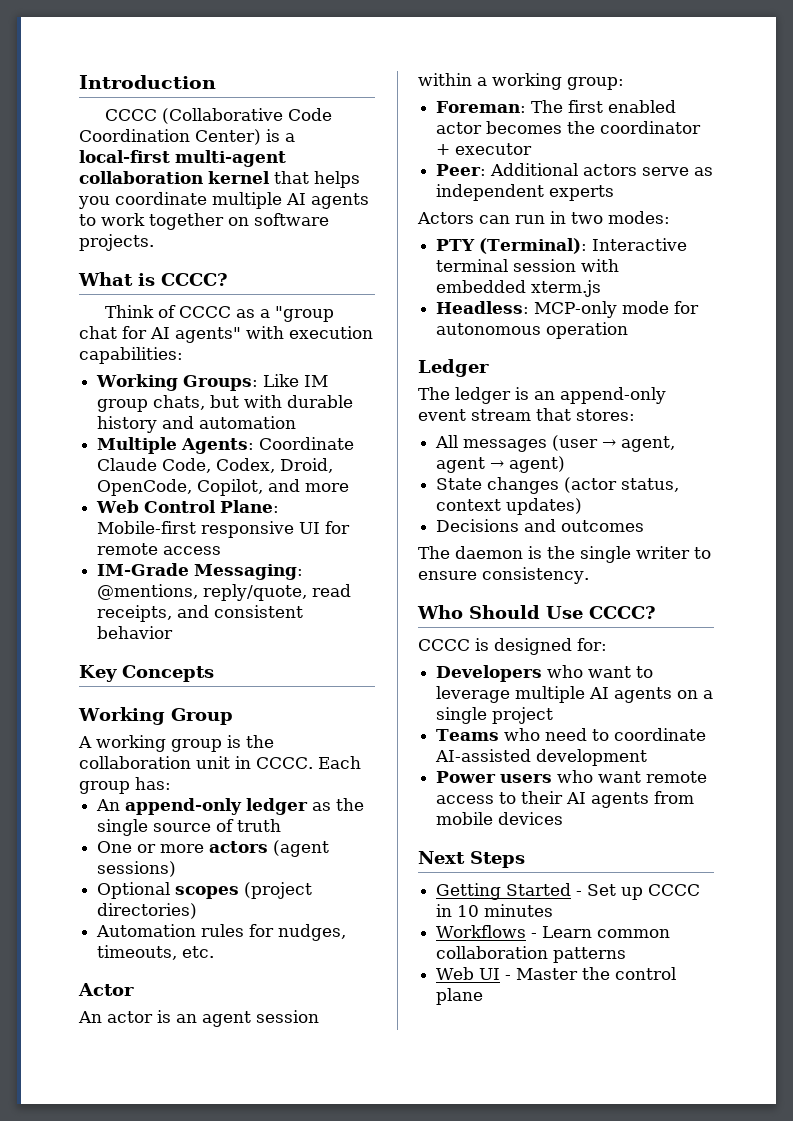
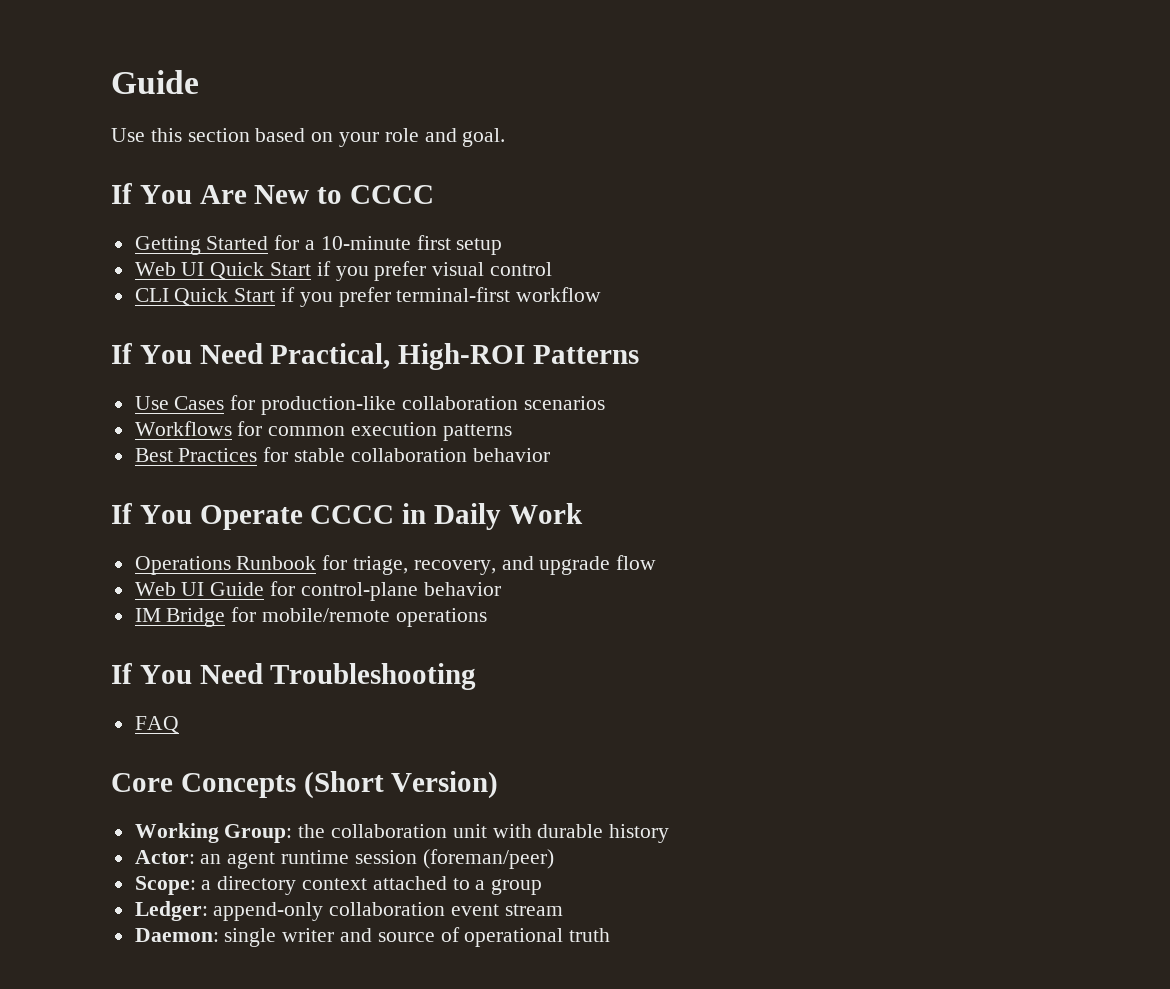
[79,75,216,89] [105,108,333,124] [79,129,295,145] [79,150,286,167] [79,171,360,188] [78,192,369,209] [79,213,329,230] [79,234,154,251] [78,272,228,286] [105,305,335,322] [79,326,373,343] [79,347,183,364] [96,374,329,391] [97,395,354,412] [97,416,297,433] [97,437,355,454] [97,458,334,473] [97,479,350,496] [96,500,280,513] [97,521,351,538] [97,543,222,555] [97,563,304,580] [97,584,352,601] [97,605,304,622] [97,626,174,639] [79,665,214,682] [78,707,233,725] [78,735,274,752] [79,756,361,769] [79,777,171,794] [96,798,365,815] [97,819,149,836] Introduction // CCCC (Collaborative Code Coordination Center) is a local-first multi-agent collaboration kernel that helps you coordinate multiple AI agents to work together on software projects. // What is CCCC? // Think of CCCC as a "group chat for AI agents" with execution capabilities: // Working Groups: Like IM group chats, but with durable history and automation // Multiple Agents: Coordinate Claude Code, Codex, Droid, OpenCode, Copilot, and more // Web Control Plane: Mobile-first responsive UI for remote access // IM-Grade Messaging: @mentions, reply/quote, read receipts, and consistent behavior // Key Concepts // Working Group // A working group is the collaboration unit in CCCC. Each group has: // An append-only ledger as the single -> [111,70,199,94] [111,128,506,147] [111,183,435,204] [134,235,503,255] [134,261,553,281] [134,287,602,307] [111,343,640,370] [134,395,605,415] [134,421,512,441] [134,447,550,462] [111,503,583,530] [134,555,657,575] [134,581,501,601] [134,607,487,627] [111,663,477,690] [134,716,179,733] [111,771,499,799] [134,823,670,843] [134,849,554,869] [134,876,543,895] [134,901,563,921] [134,928,373,947] Guide // Use this section based on your role and goal. // If You Are New to CCCC // Getting Started for a 10-minute first setup // Web UI Quick Start if you prefer visual control // CLI Quick Start if you prefer terminal-first workflow // If You Need Practical, High-ROI Patterns // Use Cases for production-like collaboration scenarios // Workflows for common execution patterns // Best Practices for stable collaboration behavior // If You Operate CCCC in Daily Work // Operations Runbook for triage, recovery, and upgrade flow // Web UI Guide for control-plane behavior // IM Bridge for mobile/remote operations // If You Need Troubleshooting // FAQ // Core Concepts (Short Version) // Working Group: the collaboration unit with durable history // Actor: an agent runtime session (foreman/peer) // Scope: a directory context attached to a group // Ledger: append-only collaboration event stream // Daemon: single writer and
(235, 825) none -> [464,928,564,947] operational
[97,840,330,857] [97,861,177,877] [97,882,313,899] [97,903,198,919] [96,924,347,941] [97,945,215,960] [78,983,134,996] [78,1010,319,1027] [418,73,624,90] [436,100,677,113] [436,121,702,134] [436,143,533,155] [436,163,714,176] [436,184,615,201] [417,211,670,224] [436,238,688,254] [436,259,620,272] [436,280,602,297] [436,301,700,318] [436,322,629,339] [418,359,489,377] [418,387,666,404] [418,408,635,421] [435,435,676,452] [436,456,566,473] [436,477,680,494] [436,498,583,515] [436,519,645,532] [418,546,711,563] [418,567,589,584] [417,605,656,619] [418,638,607,655] [436,665,654,682] [436,686,714,703] [436,707,554,724] [436,728,707,741] [435,749,648,766] [436,770,708,783] [436,791,695,808] [436,812,564,825] [418,851,525,868] [436,883,701,900] [436,904,554,917] [436,925,671,938] [436,946,627,963] [436,967,677,980] [436,988,484,1005] // One or more actors (agent sessions) // Optional scopes (project directories) // Automation rules for nudges, timeouts, etc. // Actor // An actor is an agent session within a working group: // Foreman: The first enabled actor becomes the coordinator + executor // Peer: Additional actors serve as independent experts // Actors can run in two modes: // PTY (Terminal): Interactive terminal session with embedded xterm.js // Headless: MCP-only mode for autonomous operation // Ledger // The ledger is an append-only event stream that stores: // All messages (user → agent, agent → agent) // State changes (actor status, context updates) // Decisions and outcomes // The daemon is the single writer to ensure consistency. // Who Should Use CCCC? // CCCC is designed for: // Developers who want to leverage multiple AI agents on a single project // Teams who need to coordinate AI-assisted development // Power users who want remote access to their AI agents from mobile devices // Next Steps // Getting Started - Set up CCCC in 10 minutes // Workflows - Learn common collaboration patterns // Web UI - Master the control plane -> (611, 935) none

